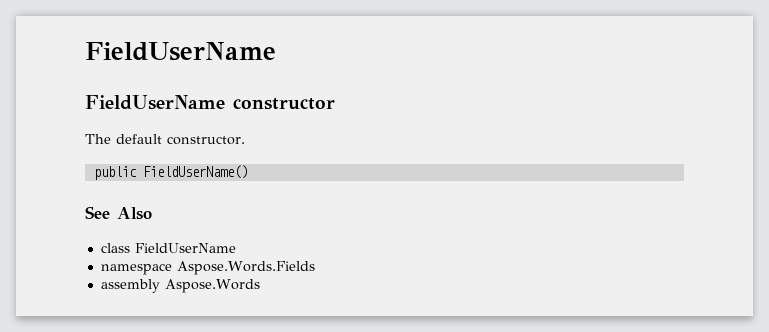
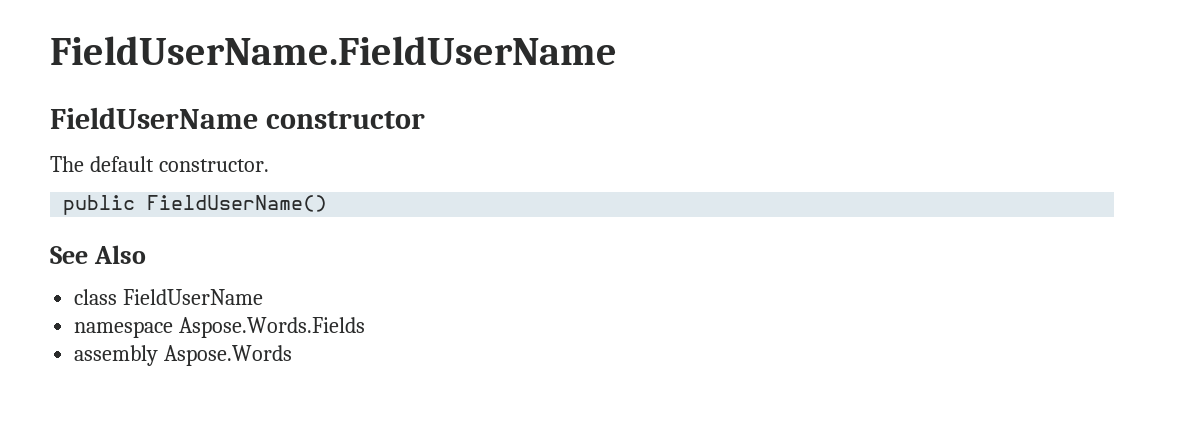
[85,42,276,61] FieldUserName -> [50,36,617,65] FieldUserName.FieldUserName

